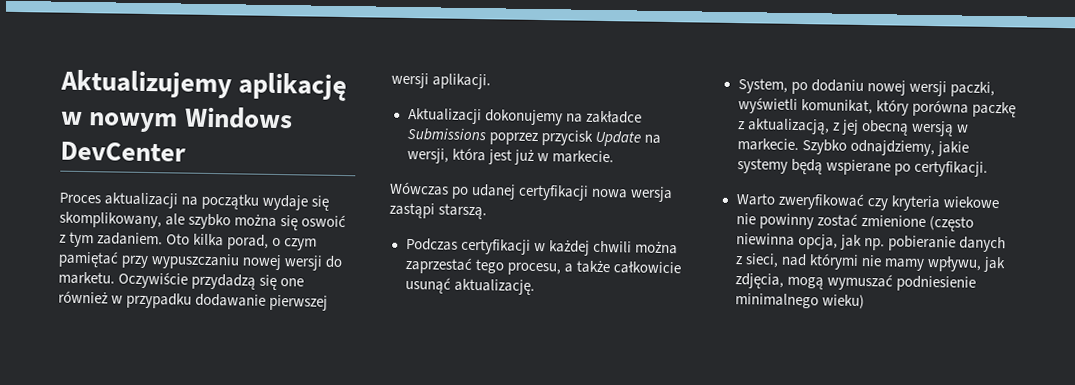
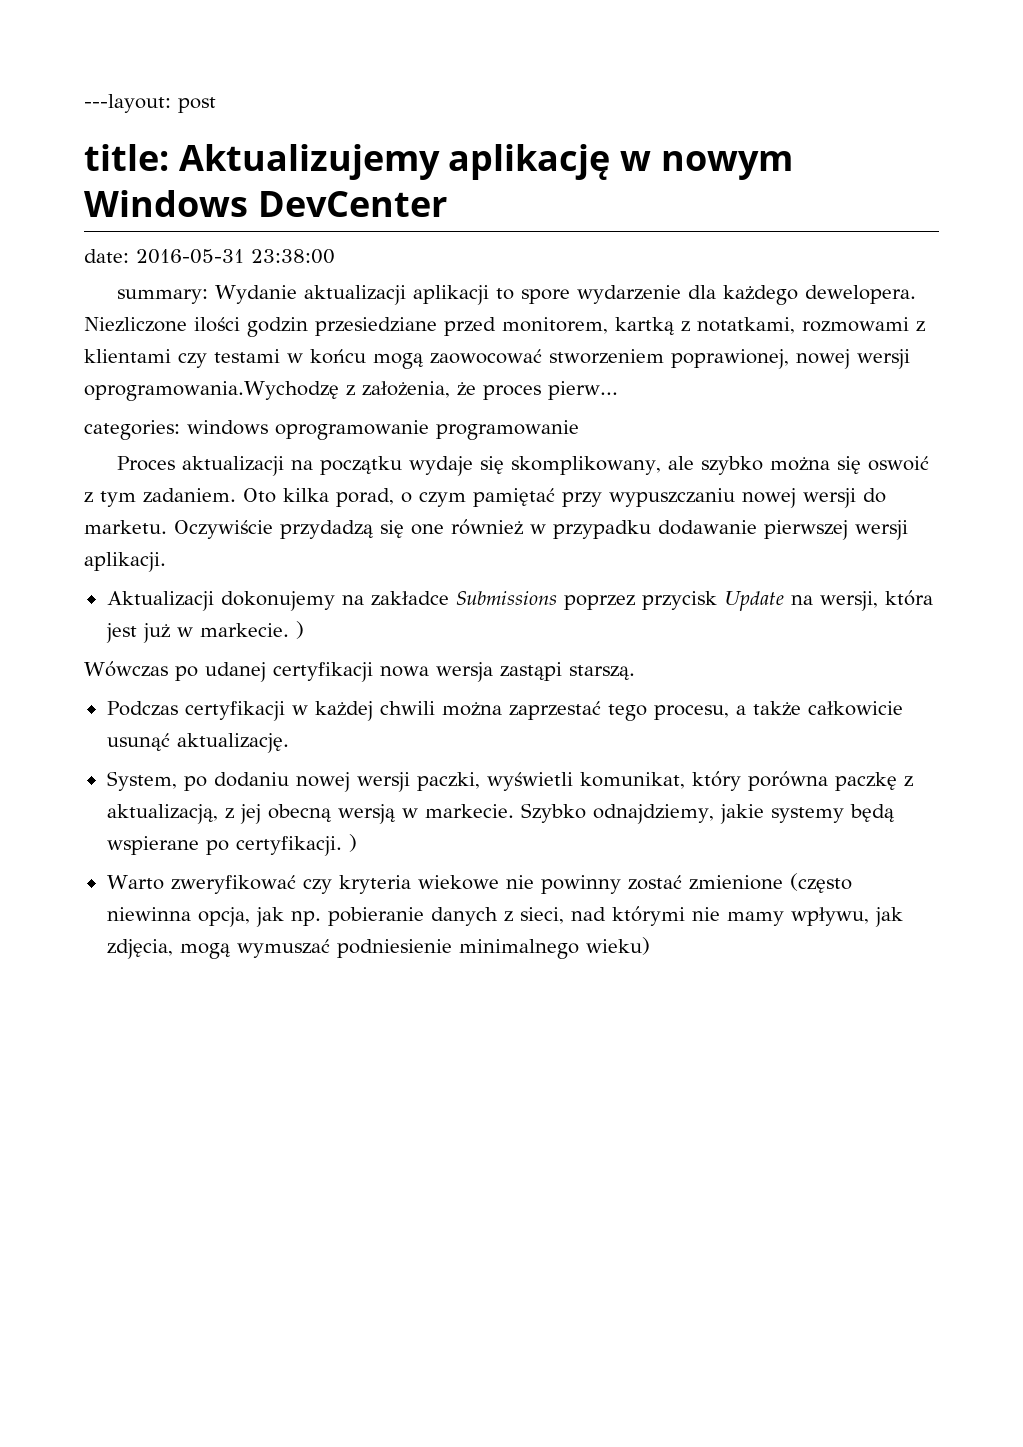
(60, 84) none -> [84,94,216,113] [84,144,169,171] ---layout: post // title:
(186, 151) none -> [84,249,335,264] [117,285,917,305] [84,317,925,337] [84,349,910,369] [84,381,618,401] [84,420,579,440] // date: 2016-05-31 23:38:00 // summary: Wydanie aktualizacji aplikacji to spore wydarzenie dla każdego dewelopera. Niezliczone ilości godzin przesiedziane przed monitorem, kartką z notatkami, rozmowami z klientami czy testami w końcu mogą zaowocować stworzeniem poprawionej, nowej wersji oprogramowania.Wychodzę z założenia, że proces pierw... // categories: windows oprogramowanie programowanie
(614, 157) none -> [295,621,304,639] )
(988, 168) none -> [348,834,357,852] )

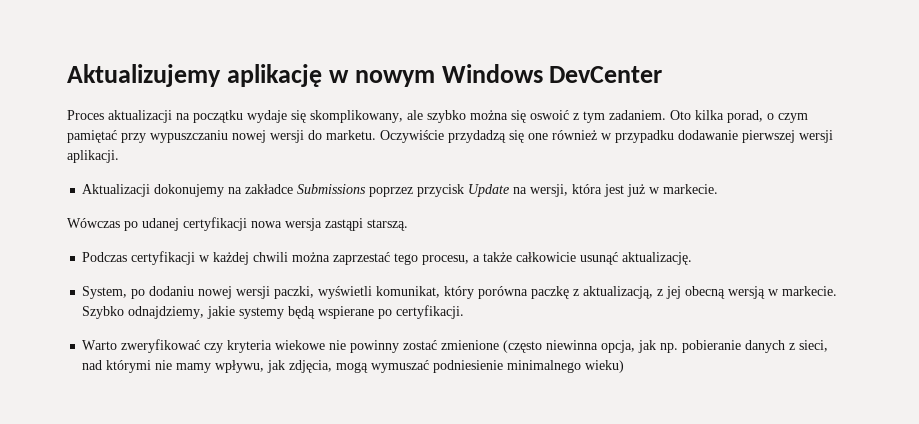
[84,94,216,113] [84,144,169,171] ---layout: post // title: -> (67, 75) none
[84,249,335,264] [117,285,917,305] [84,317,925,337] [84,349,910,369] [84,381,618,401] [84,420,579,440] // date: 2016-05-31 23:38:00 // summary: Wydanie aktualizacji aplikacji to spore wydarzenie dla każdego dewelopera. Niezliczone ilości godzin przesiedziane przed monitorem, kartką z notatkami, rozmowami z klientami czy testami w końcu mogą zaowocować stworzeniem poprawionej, nowej wersji oprogramowania.Wychodzę z założenia, że proces pierw... // categories: windows oprogramowanie programowanie -> (663, 74) none
[295,621,304,639] ) -> (719, 189) none
[348,834,357,852] ) -> (465, 312) none

